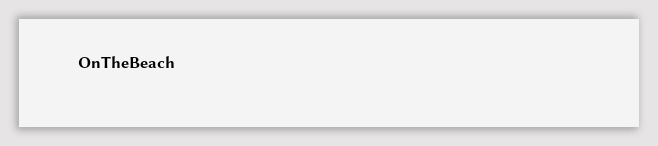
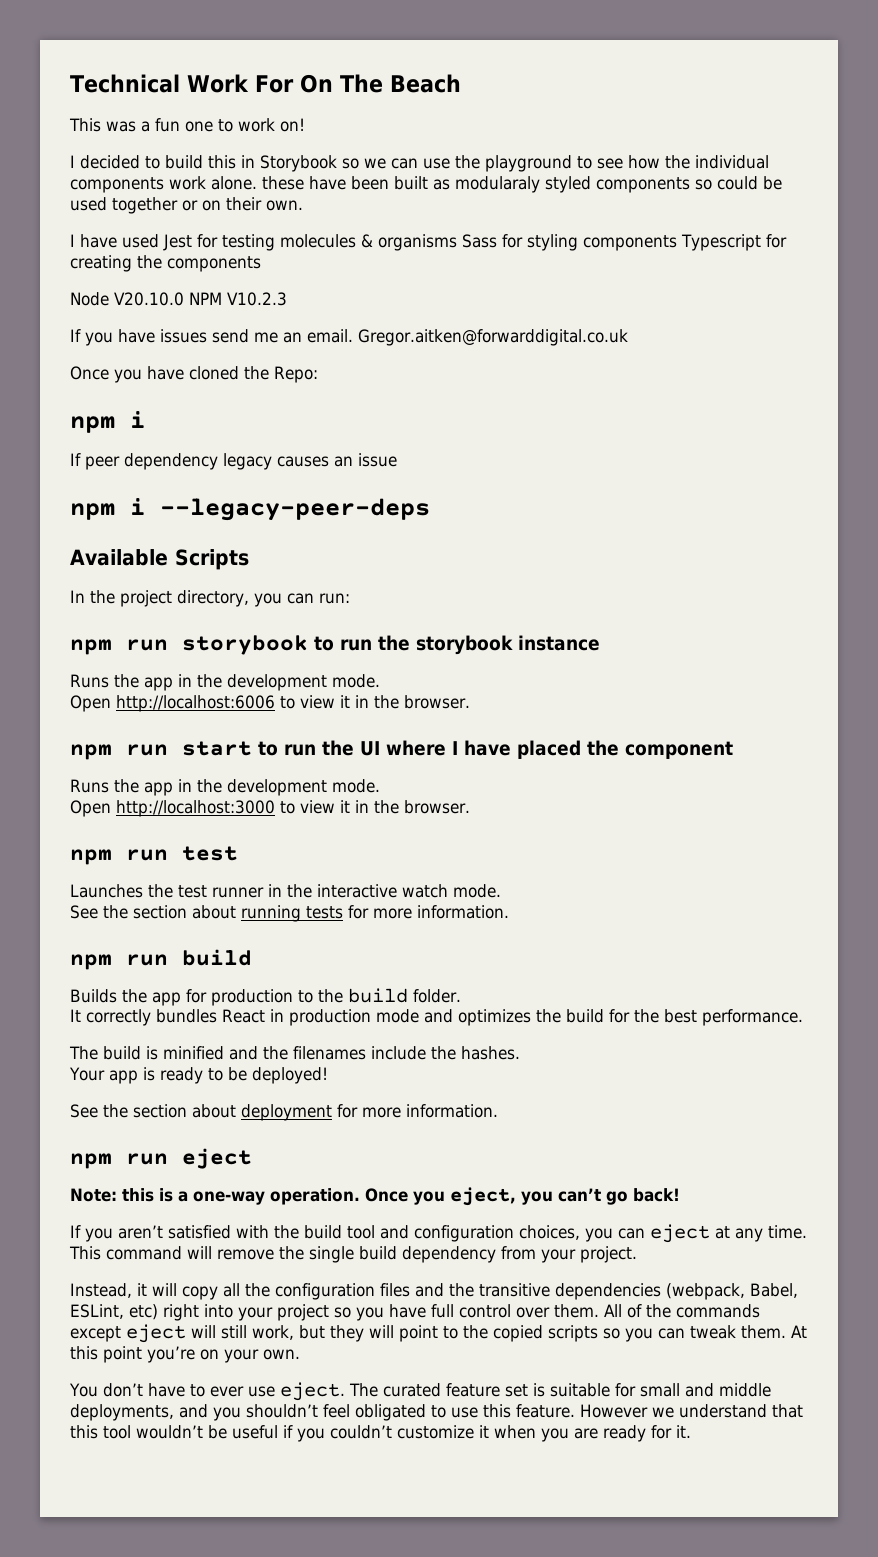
[78,56,175,68] OnTheBeach -> [70,74,461,93] [69,118,305,132] [70,155,769,172] [70,176,782,193] [70,197,303,214] [70,234,787,251] [70,255,261,272] [70,292,287,306] [70,329,628,346] [70,366,318,383] [70,411,145,433] [70,453,397,470] [70,498,430,521] [70,549,249,570] [70,590,350,607] [70,635,600,655] [70,674,380,691] [70,695,470,712] [70,740,733,760] [70,779,380,796] [70,800,470,817] [70,846,238,865] [70,884,501,898] [70,905,509,922] [70,949,252,970] [70,988,461,1006] [70,1009,803,1026] [69,1046,520,1060] [69,1067,328,1084] [70,1104,498,1121] [70,1148,252,1169] [70,1187,680,1206] [70,1224,807,1243] [69,1246,637,1263] [70,1283,798,1300] [70,1304,760,1321] [70,1324,807,1343] [70,1346,300,1363] [69,1382,771,1401] [70,1404,803,1421] [70,1425,691,1442] Technical Work For On The Beach // This was a fun one to work on! // I decided to build this in Storybook so we can use the playground to see how the individual components work alone. these have been built as modularaly styled components so could be used together or on their own. // I have used Jest for testing molecules & organisms Sass for styling components Typescript for creating the components // Node V20.10.0 NPM V10.2.3 // If you have issues send me an email. Gregor.aitken@forwarddigital.co.uk // Once you have cloned the Repo: // npm i // If peer dependency legacy causes an issue // npm i --legacy-peer-deps // Available Scripts // In the project directory, you can run: // npm run storybook to run the storybook instance // Runs the app in the development mode. // Open http://localhost:6006 to view it in the browser. // npm run start to run the UI where I have placed the component // Runs the app in the development mode. // Open http://localhost:3000 to view it in the browser. // npm run test // Launches the test runner in the interactive watch mode. // See the section about running tests for more information. // npm run build // Builds the app for production to the build folder. // It correctly bundles React in production mode and optimizes the build for the best performance. // The build is minified and the filenames include the hashes. // Your app is ready to be deployed! // See the section about deployment for more information. // npm run eject // Note: this is a one-way operation. Once you eject, you can’t go back! // If you aren’t satisfied with the build tool and configuration choices, you can eject at any time. This command will remove the single build dependency from your project. // Instead, it will copy all the configuration files and the transitive dependencies (webpack, Babel, ESLint, etc) right into your project so you have full control over them. All of the commands except eject will still work, but they will point to the copied scripts so you can tweak them. At this point you’re on your own. // You don’t have to ever use eject. The curated feature set is suitable for small and middle deployments, and you shouldn’t feel obligated to use this feature. However we understand that this tool wouldn’t be useful if you couldn’t customize it when you are ready for it.

